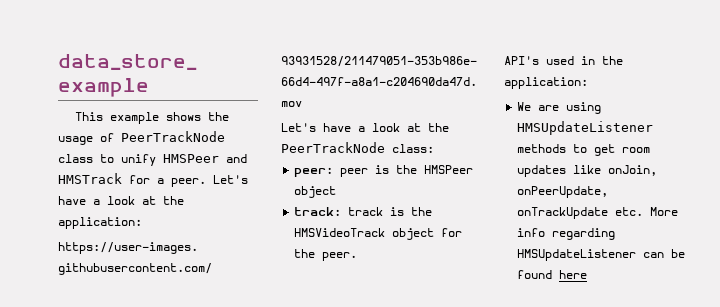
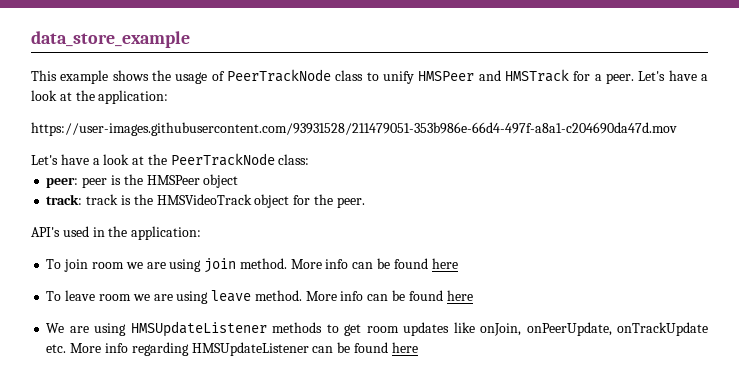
(588, 83) none -> [46,258,458,273] [46,290,473,304] // To join room we are using join method. More info can be found here // To leave room we are using leave method. More info can be found here

